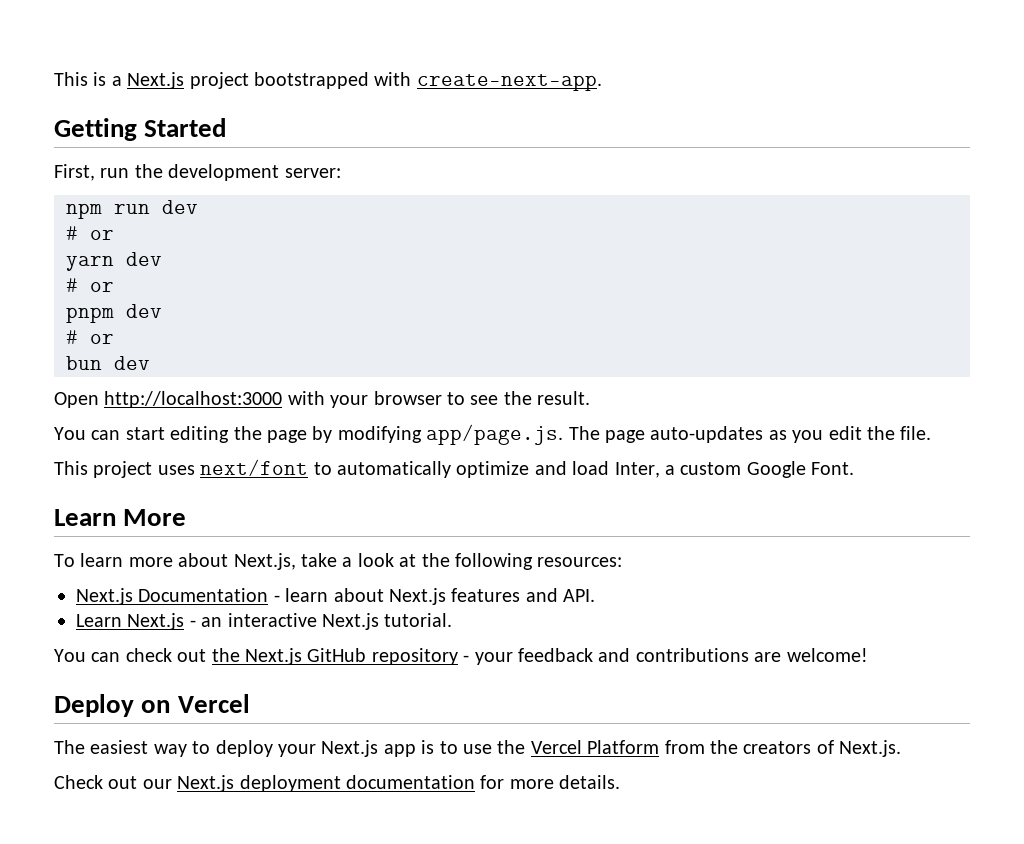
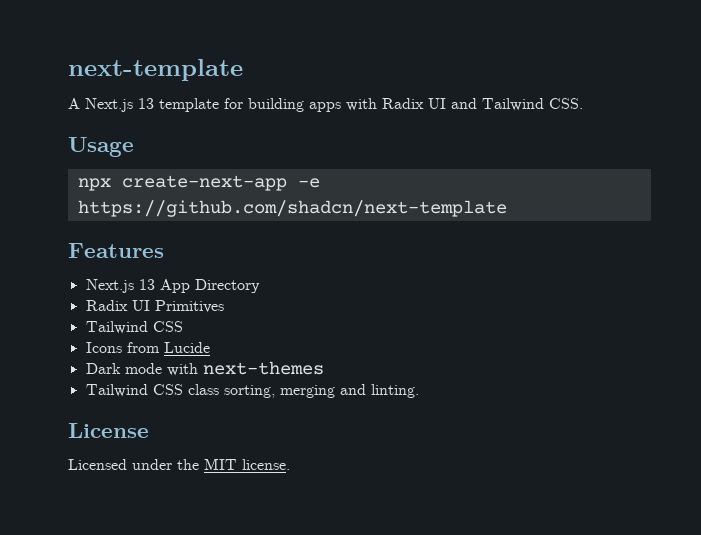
[54,72,602,91] [54,118,227,141] [54,164,341,181] [66,200,198,219] [66,226,114,240] [66,252,162,271] [66,278,114,292] [66,304,162,323] [66,330,114,344] [66,356,150,370] [54,391,591,408] [54,424,932,445] [54,459,855,478] [54,509,187,526] [54,553,623,570] [76,588,596,605] [76,613,453,630] [54,648,868,665] [54,694,250,717] [54,740,902,757] [54,775,621,792] This is a Next.js project bootstrapped with create-next-app. // Getting Started // First, run the development server: // npm run dev // # or // yarn dev // # or // pnpm dev // # or // bun dev // Open http://localhost:3000 with your browser to see the result. // You can start editing the page by modifying app/page.js. The page auto-updates as you edit the file. // This project uses next/font to automatically optimize and load Inter, a custom Google Font. // Learn More // To learn more about Next.js, take a look at the following resources: // Next.js Documentation - learn about Next.js features and API. // Learn Next.js - an interactive Next.js tutorial. // You can check out the Next.js GitHub repository - your feedback and contributions are welcome! // Deploy on Vercel // The easiest way to deploy your Next.js app is to use the Vercel Platform from the creators of Next.js. // Check out our Next.js deployment documentation for more details. -> [68,59,243,81] [68,98,583,112] [68,137,134,157] [77,175,320,191] [77,200,507,217] [68,243,164,258] [85,279,260,293] [85,300,224,313] [85,321,183,334] [85,342,210,353] [85,361,324,376] [85,384,419,398] [68,423,149,438] [68,458,290,470] next-template // A Next.js 13 template for building apps with Radix UI and Tailwind CSS. // Usage // npx create-next-app -e https://github.com/shadcn/next-template // Features // Next.js 13 App Directory // Radix UI Primitives // Tailwind CSS // Icons from Lucide // Dark mode with next-themes // Tailwind CSS class sorting, merging and linting. // License // Licensed under the MIT license.

